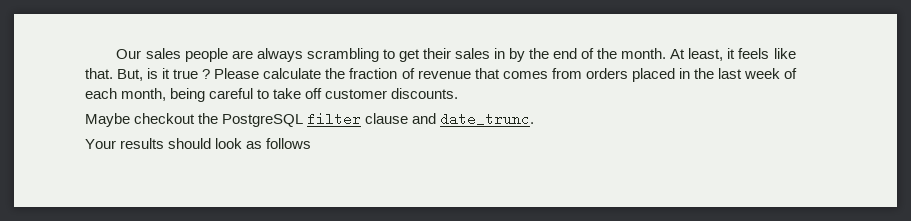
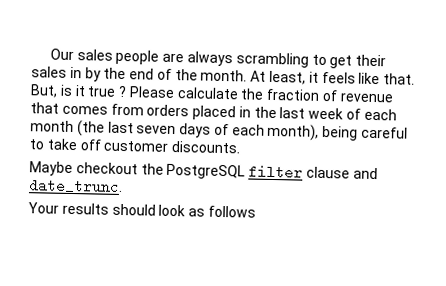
[121,88,167,101] month, -> [30,120,320,141] month (the last seven days of each month),

